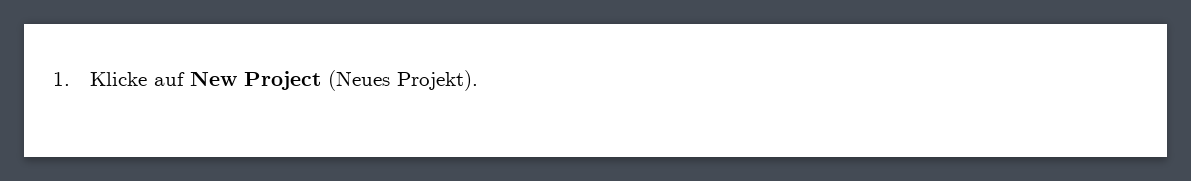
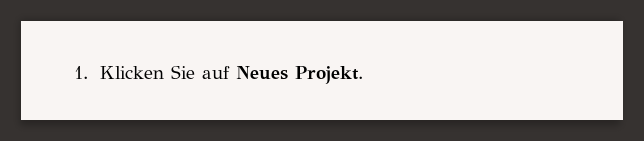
[89,70,478,91] Klicke auf New Project (Neues Projekt). -> [100,65,364,84] Klicken Sie auf Neues Projekt.

